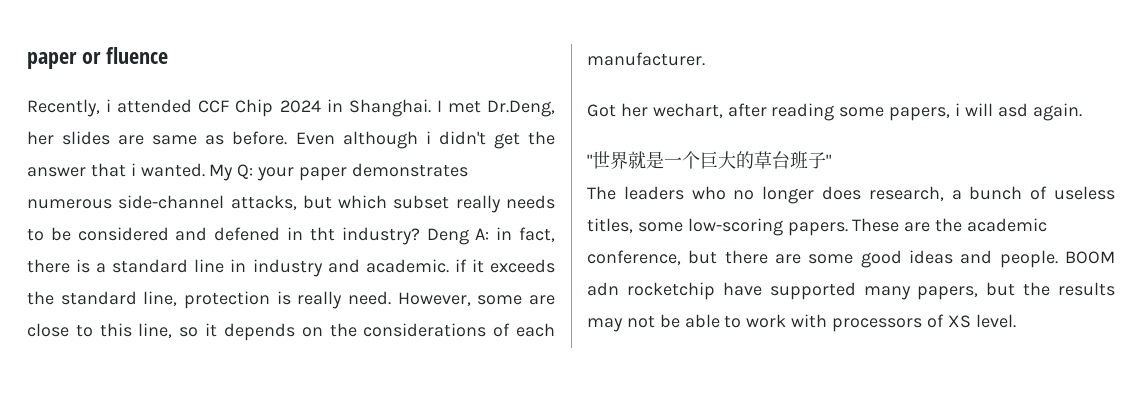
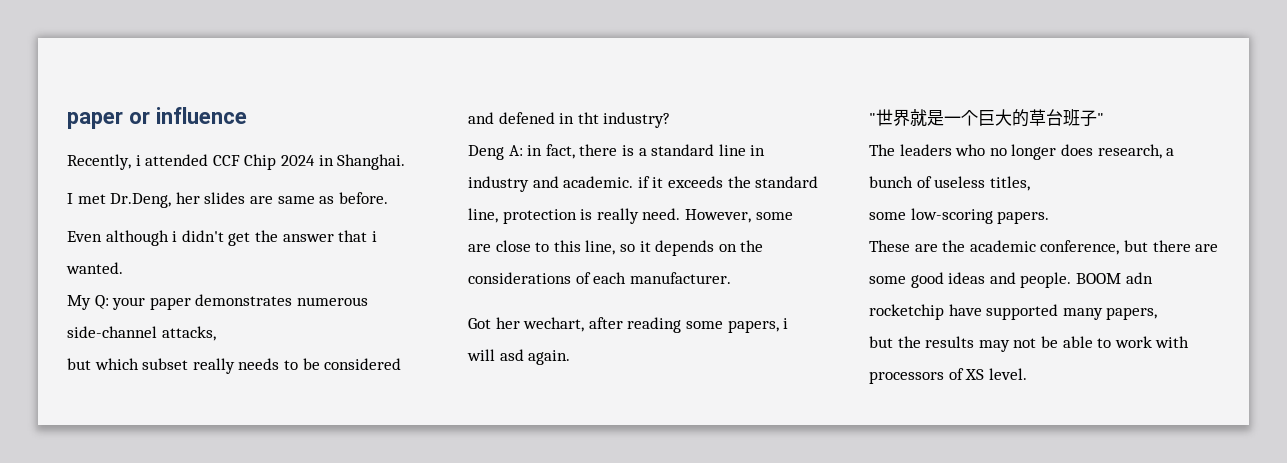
[105,47,168,64] fluence -> [155,107,247,124] influence
(431, 108) none -> (406, 162) //
(288, 138) none -> (388, 198) //
(205, 170) none -> (123, 268) //
(297, 202) none -> (216, 333) //
(420, 236) none -> (671, 120) //
(633, 225) none -> (1030, 183) //
(848, 229) none -> (1050, 217) //
(979, 293) none -> (1158, 313) //

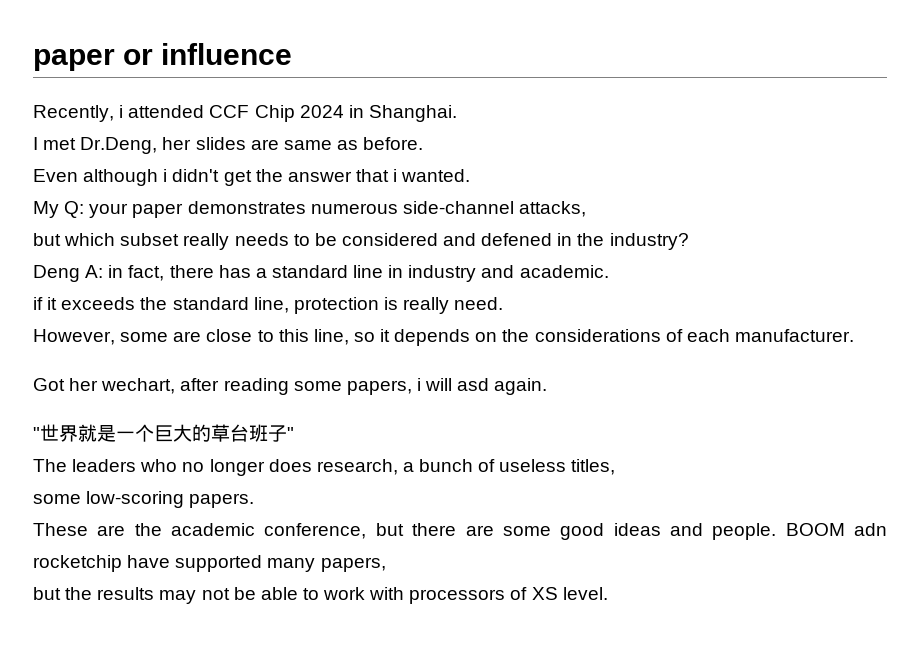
[577,112,599,124] tht -> [577,233,605,246] the
[621,145,634,156] is -> [218,265,251,278] has
(634, 182) none -> (609, 271) //
(681, 214) none -> (504, 303) //

